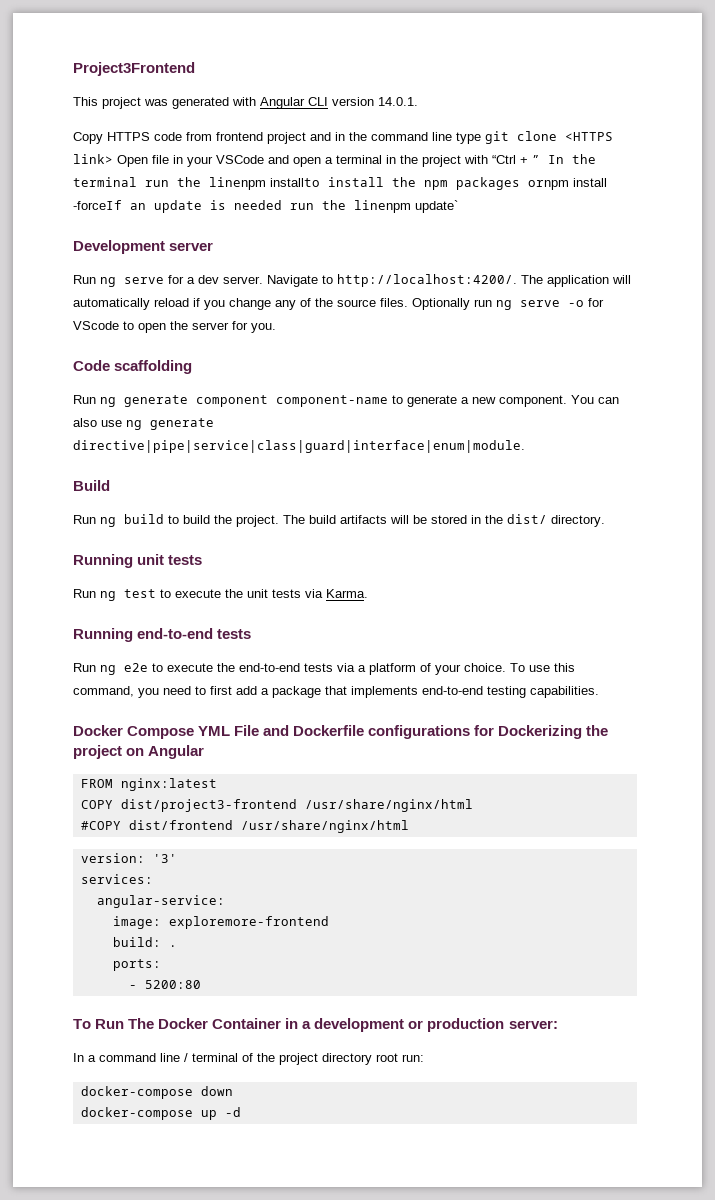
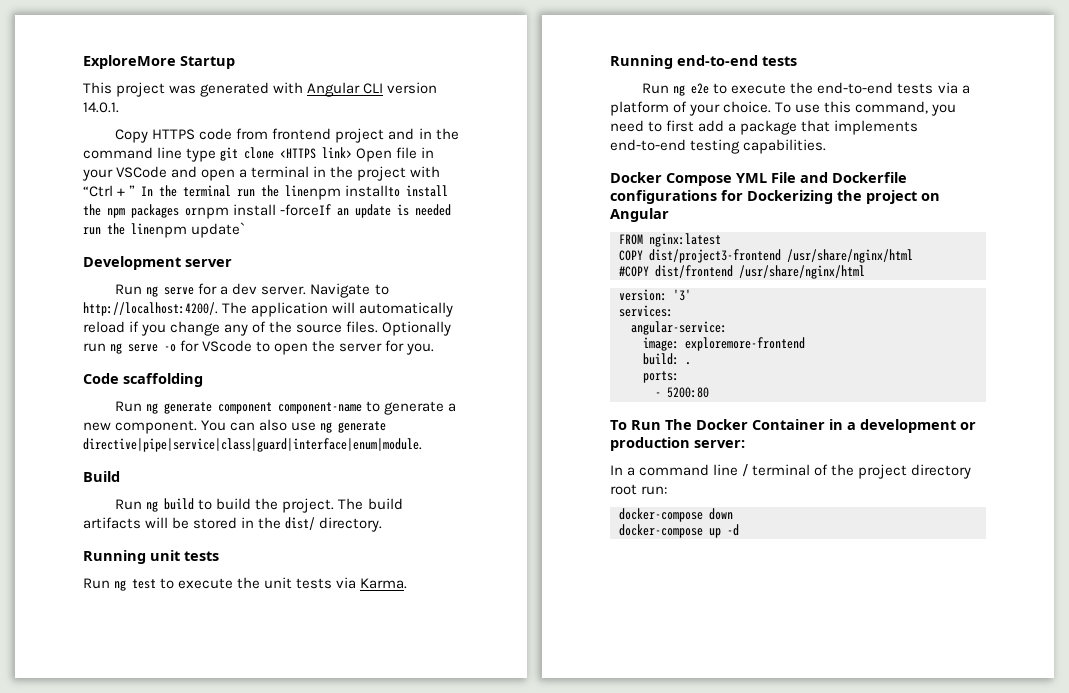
[73,62,195,76] Project3Frontend -> [83,55,235,69] ExploreMore Startup

